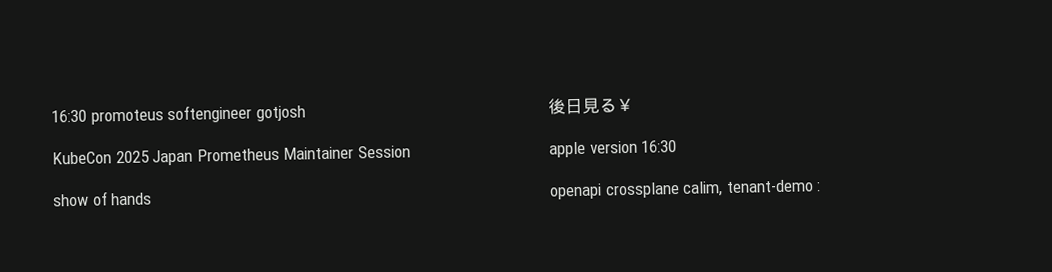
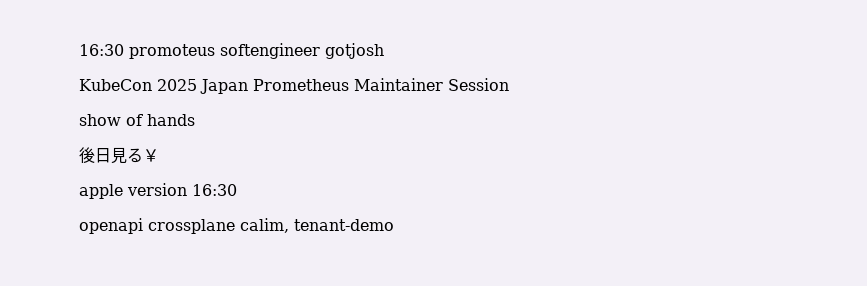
[816,182,822,192] : -> (394, 225) none

